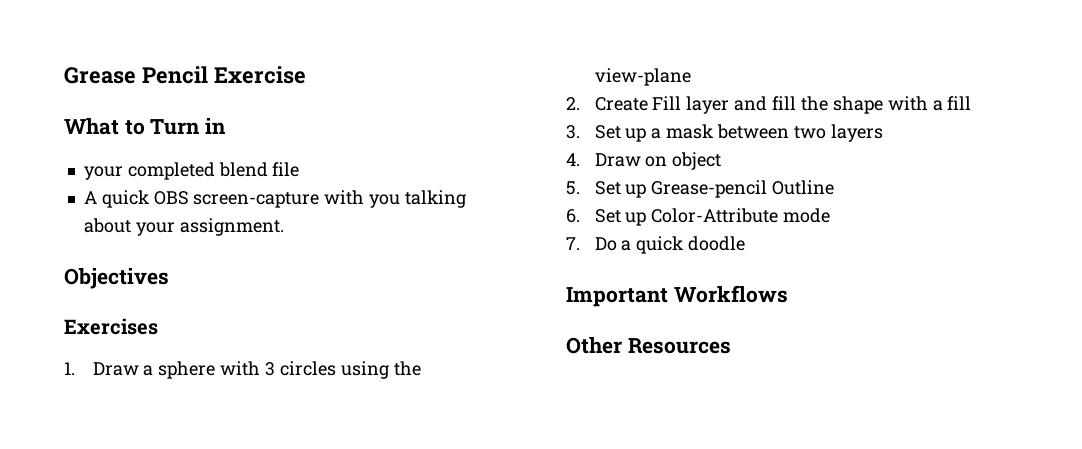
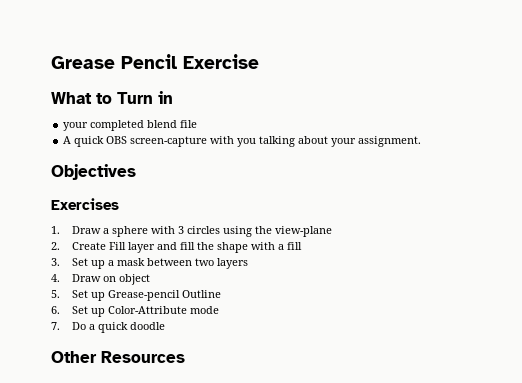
[566,285,788,307] // Important Workflows -> (165, 326) none

